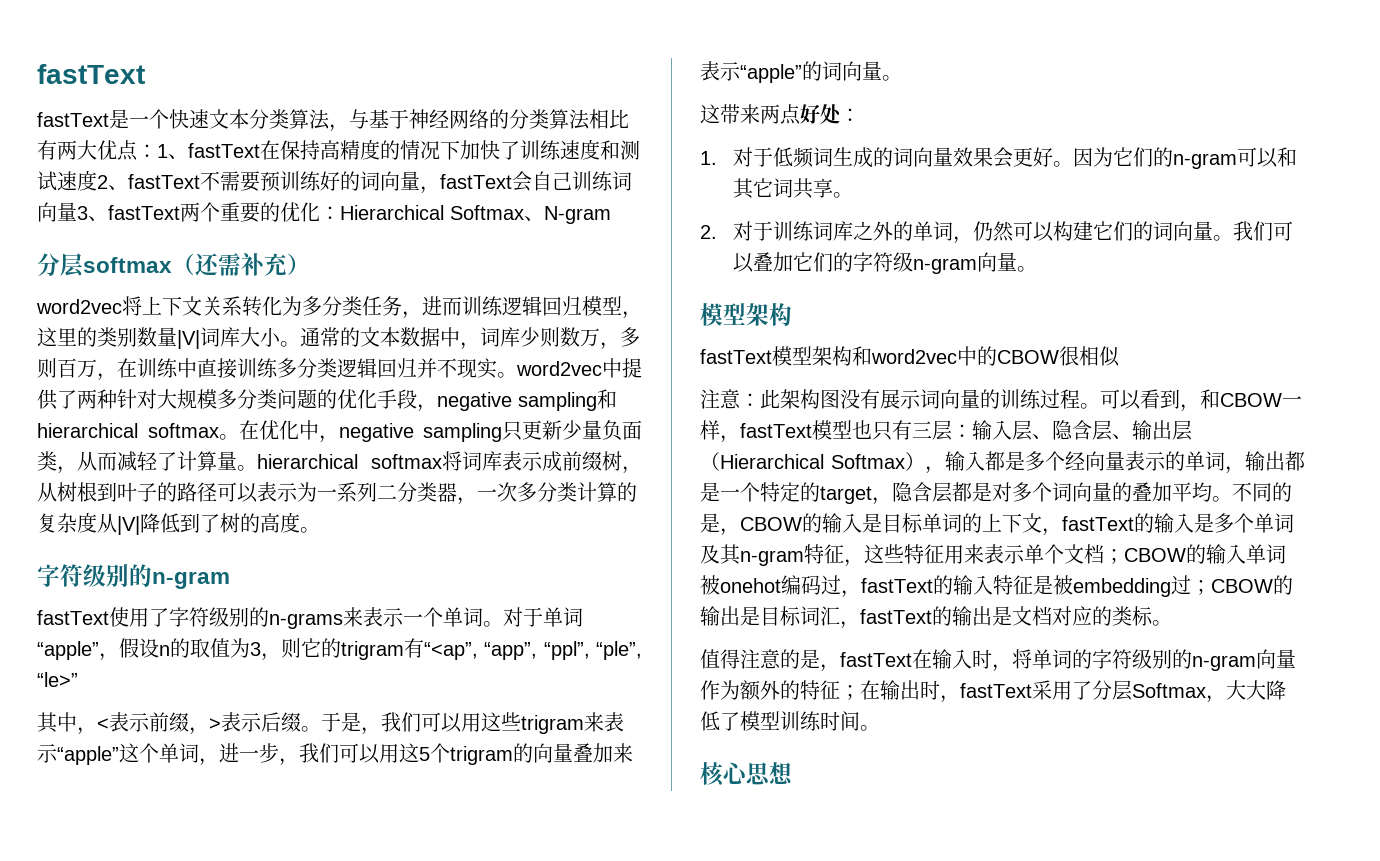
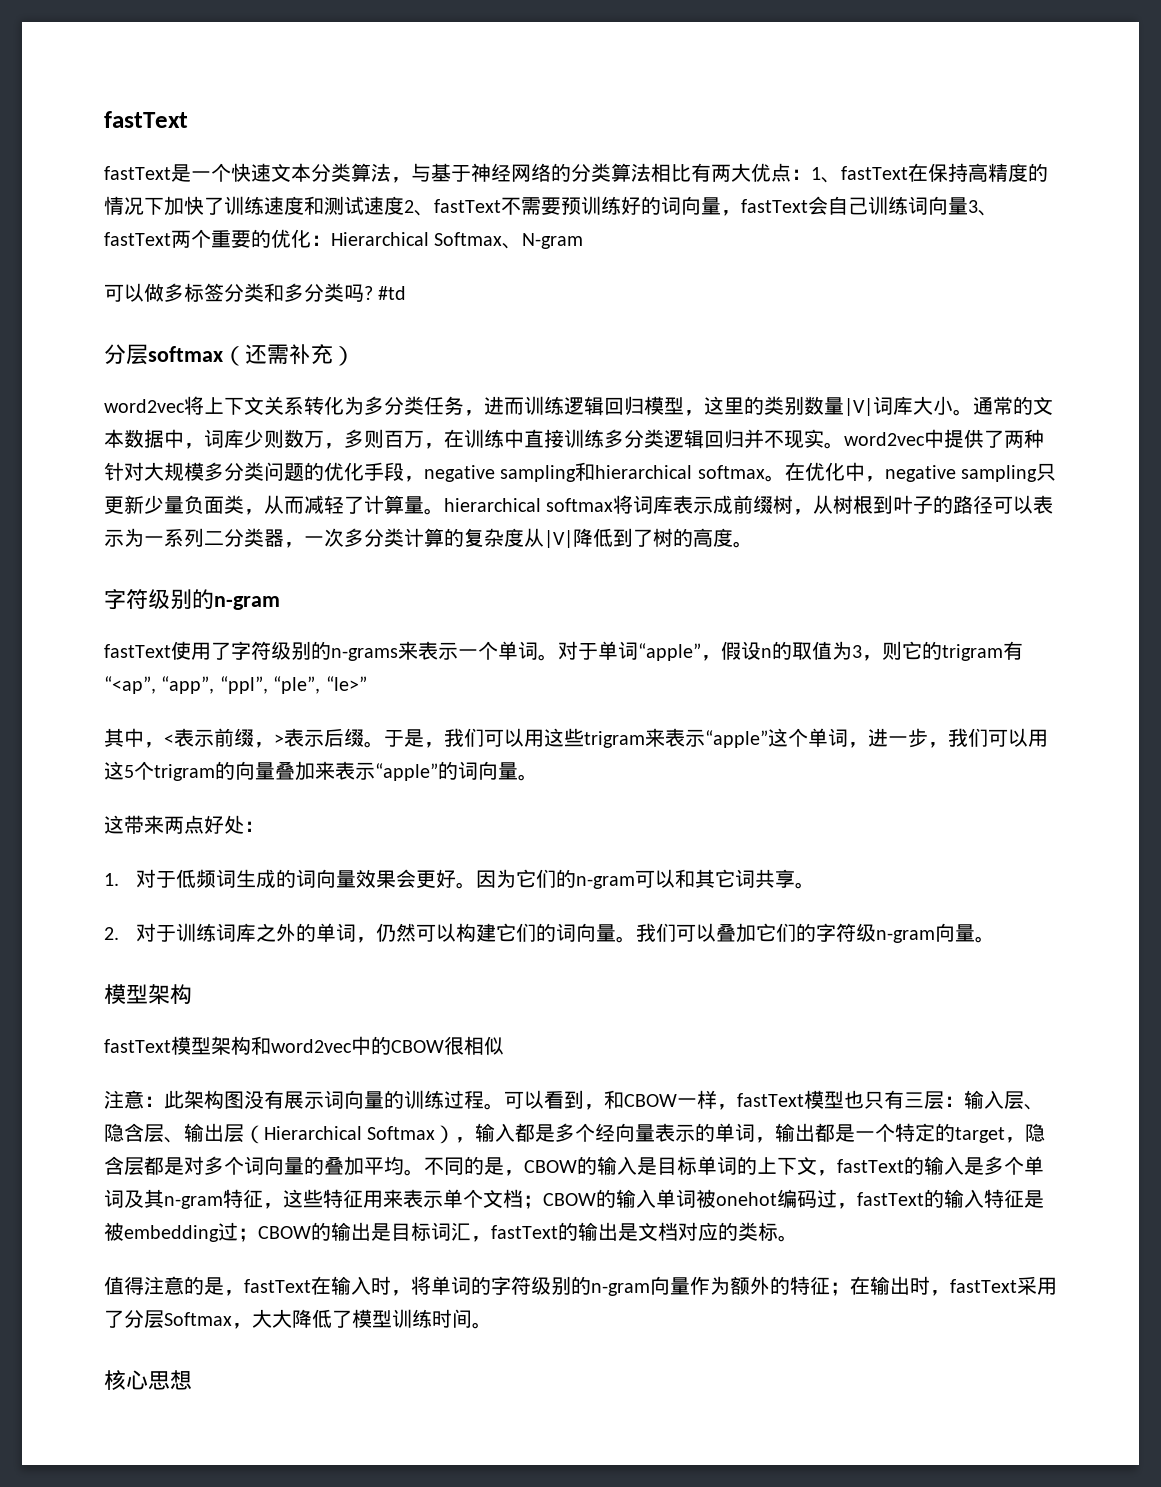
(611, 215) none -> [104,283,407,302] // 可以做多标签分类和多分类吗? #td

